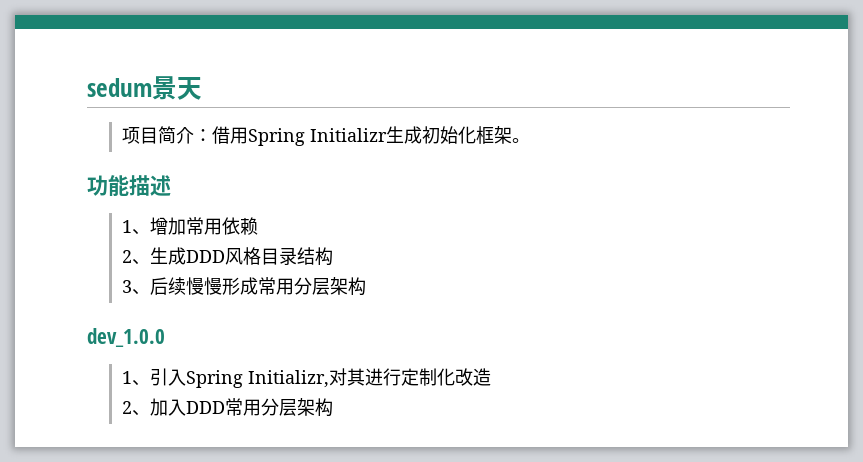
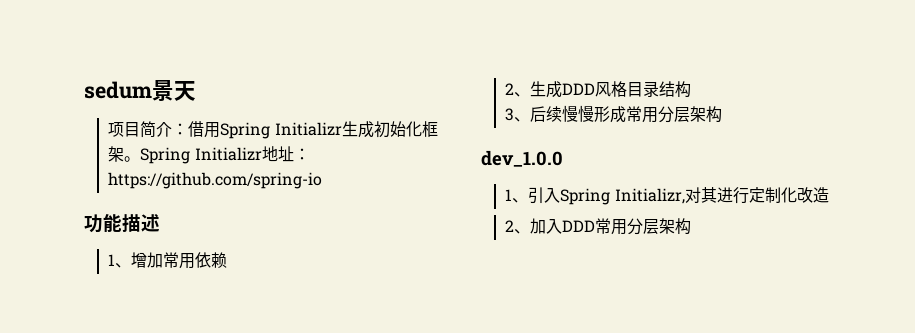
(530, 140) none -> [140,146,310,164] [108,172,323,189] Spring Initializr地址：https://github.com/spring-io

